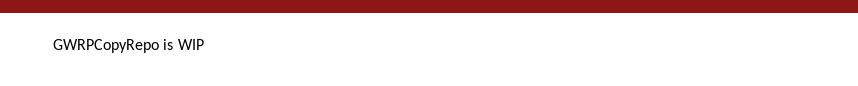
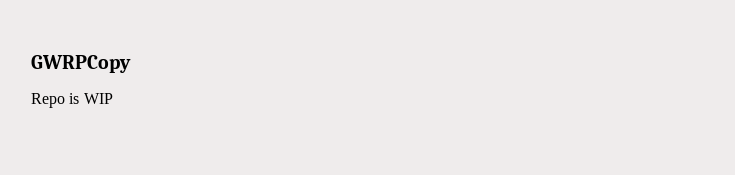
[53,39,159,53] GWRPCopyRepo -> [31,55,131,73] [31,93,65,108] GWRPCopy // Repo

